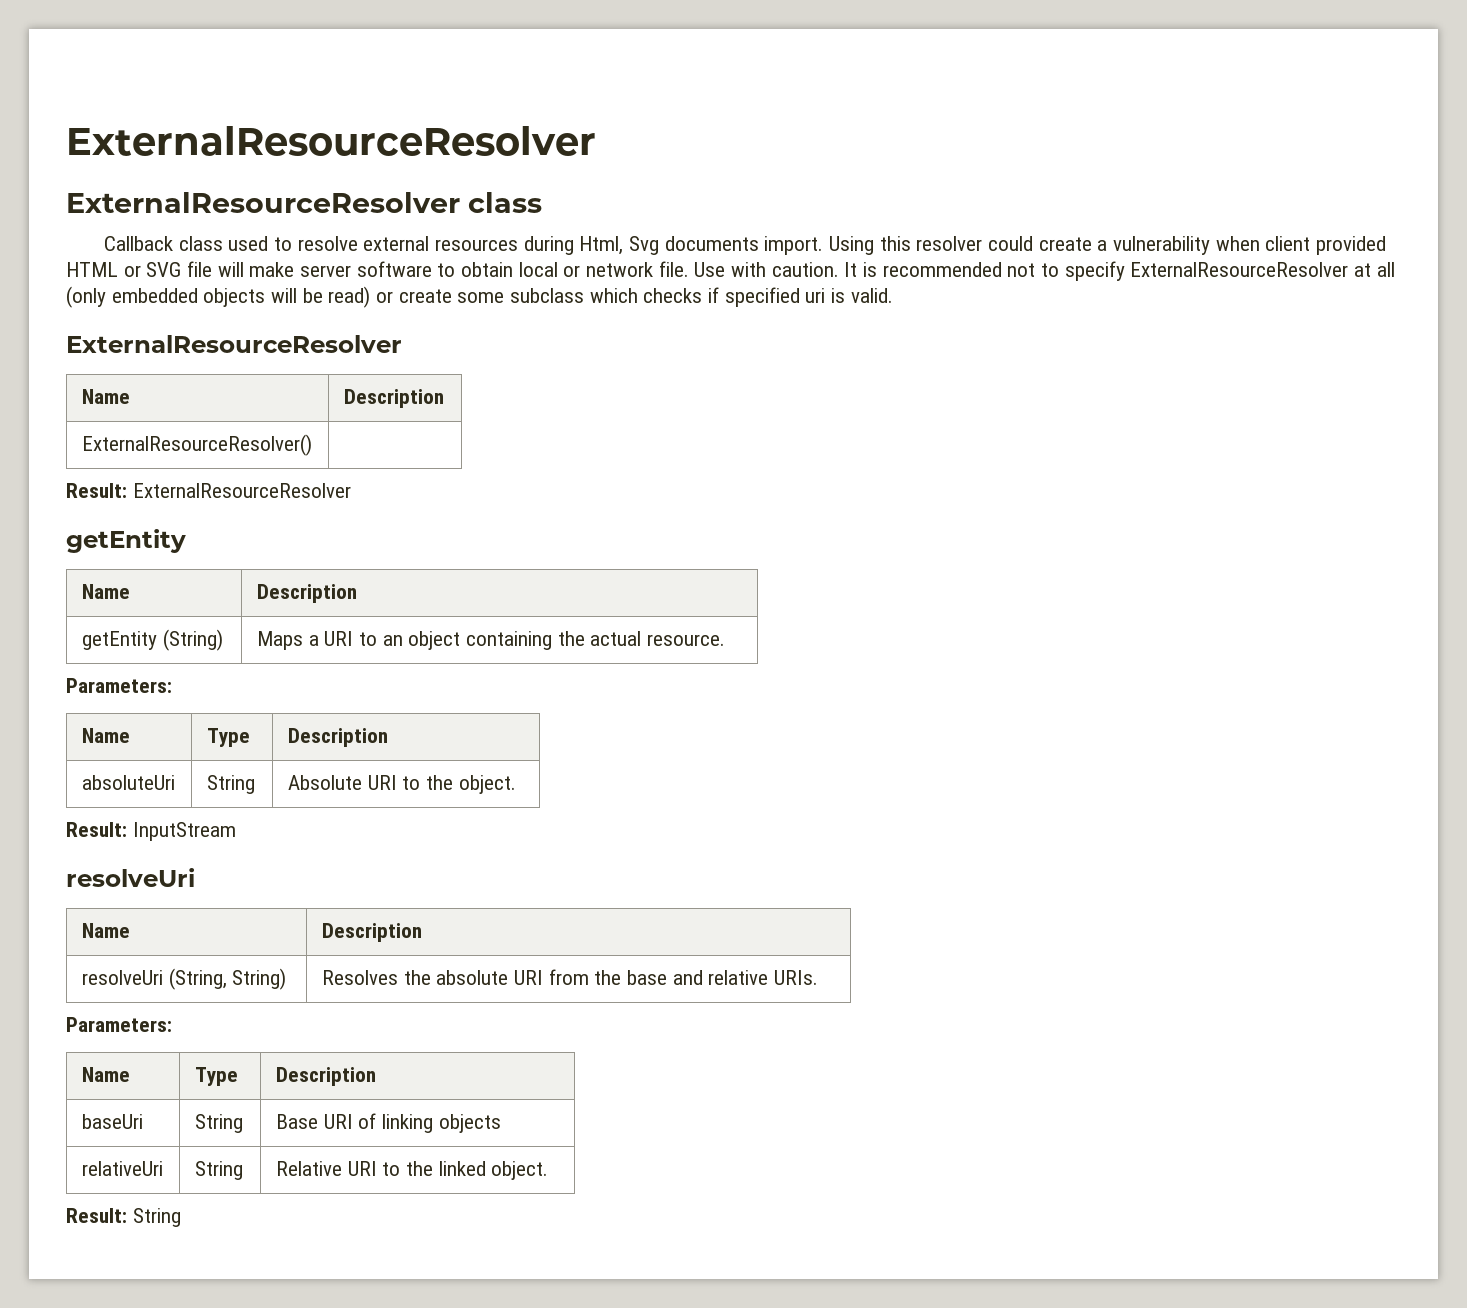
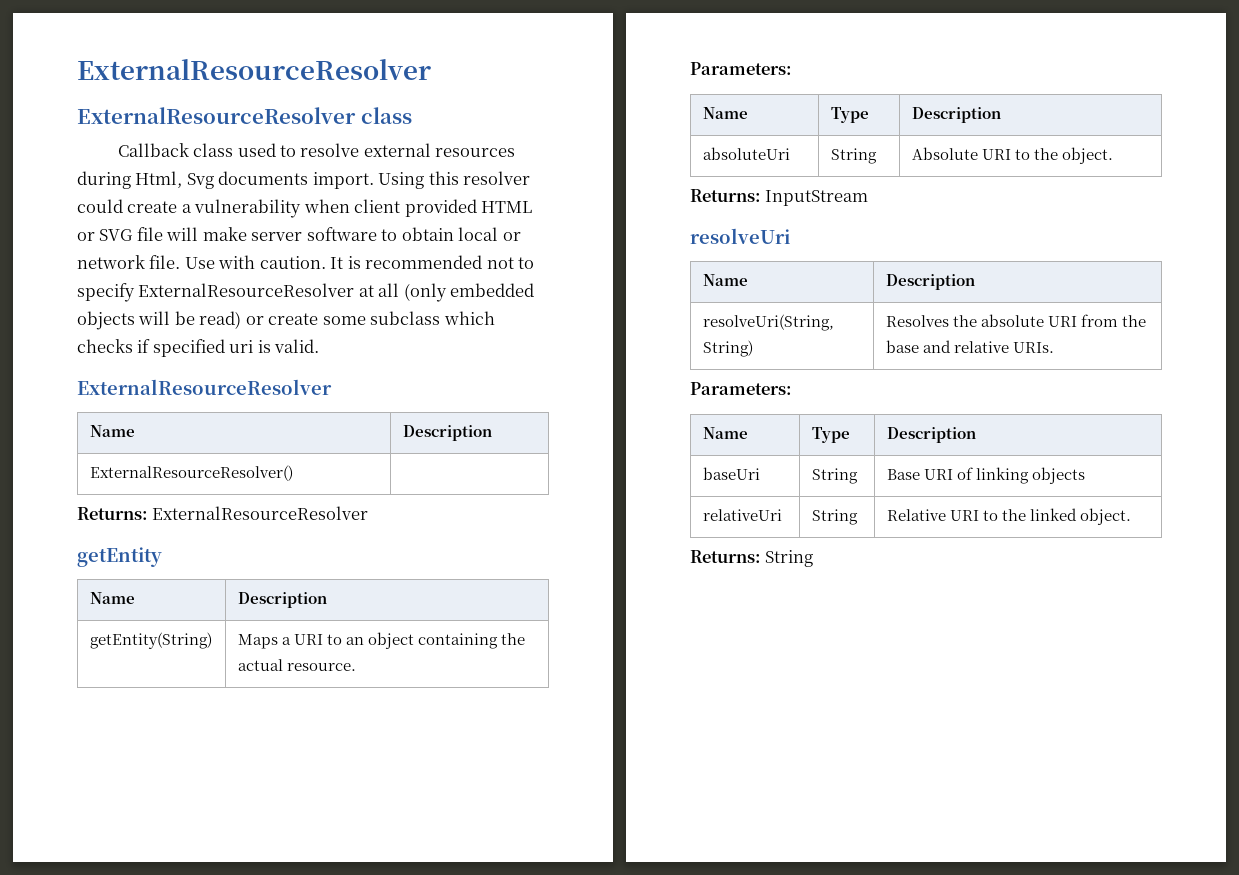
[66,483,127,498] Result: -> [77,507,148,520] Returns:
[81,629,223,651] getEntity (String) -> [89,632,212,649] getEntity(String)
[66,822,127,837] Result: -> [690,189,761,202] Returns:
[81,968,227,990] resolveUri (String, -> [702,314,834,331] resolveUri(String,
[66,1208,127,1223] Result: -> [690,550,761,563] Returns:

